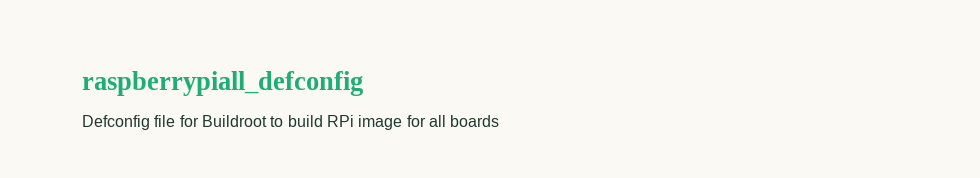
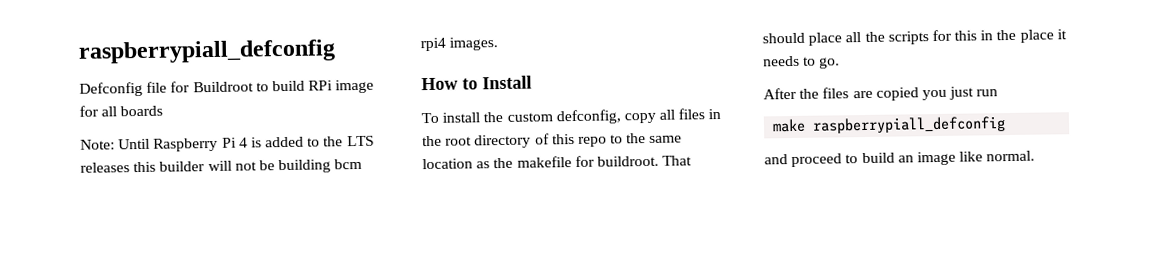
(500, 121) none -> [80,135,375,152] [80,158,363,174] [420,37,499,52] [421,75,532,91] [421,108,722,125] [422,133,683,149] [422,155,693,170] [762,29,1067,46] [763,55,841,69] [763,86,999,101] [772,116,1007,134] [764,150,1036,168] // Note: Until Raspberry Pi 4 is added to the LTS releases this builder will not be building bcm rpi4 images. // How to Install // To install the custom defconfig, copy all files in the root directory of this repo to the same location as the makefile for buildroot. That should place all the scripts for this in the place it needs to go. // After the files are copied you just run // make raspberrypiall_defconfig // and proceed to build an image like normal.

